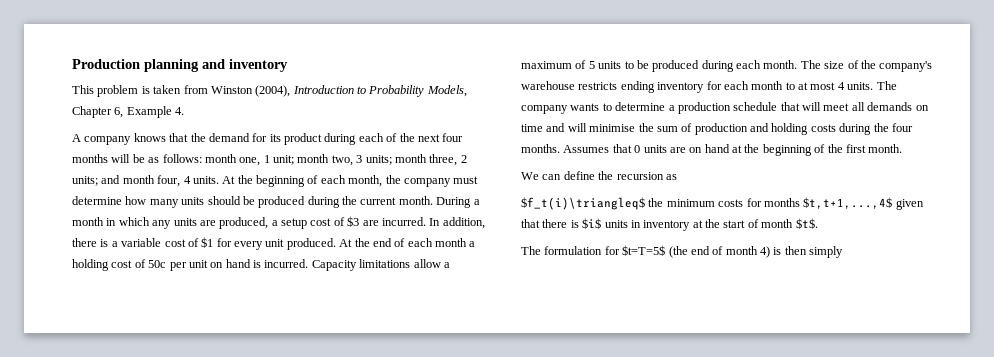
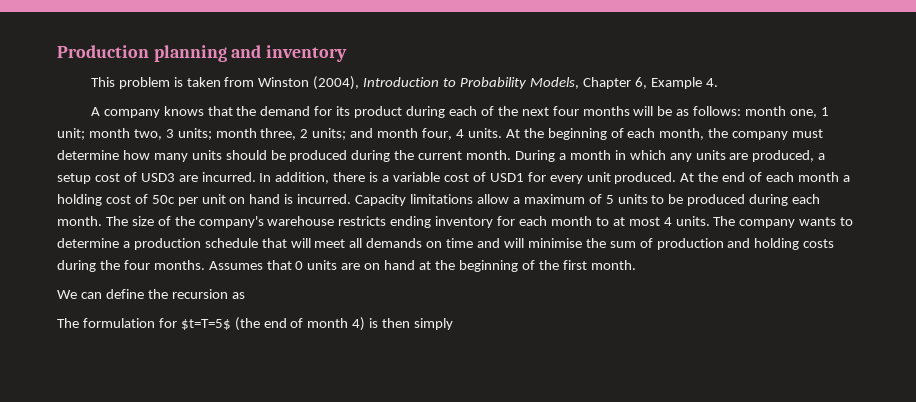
[347,216,360,227] $3 -> [140,173,175,182] USD3
[201,237,214,248] $1 -> [489,173,524,182] USD1
[521,197,924,210] [521,218,818,231] // $f_t(i)\triangleq$ the minimum costs for months $t,t+1,...,4$ given that there is $i$ units in inventory at the start of month $t$. -> (245, 295) none

